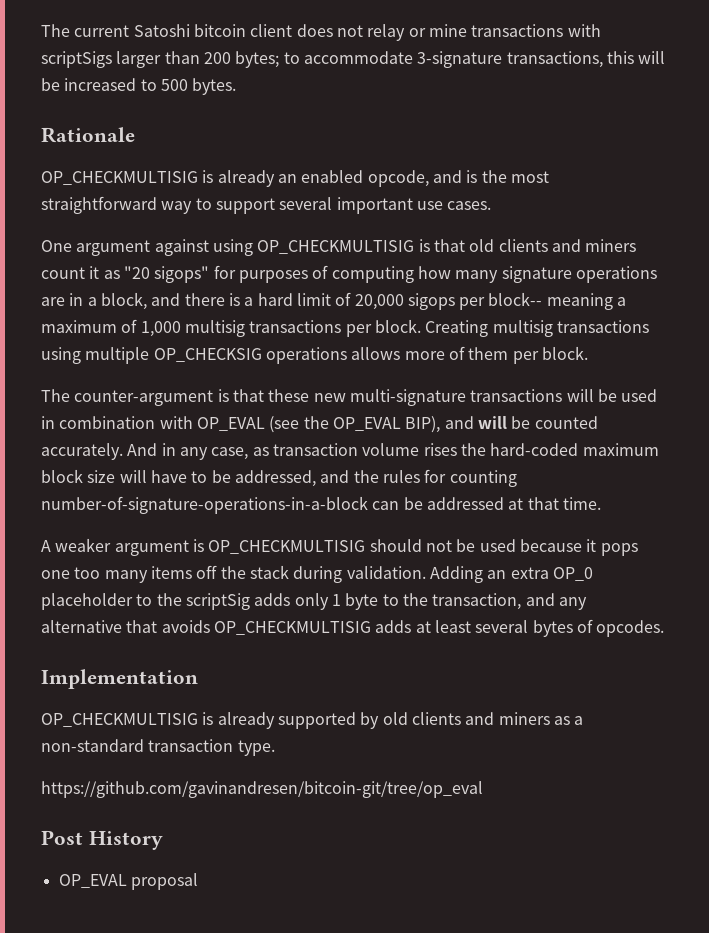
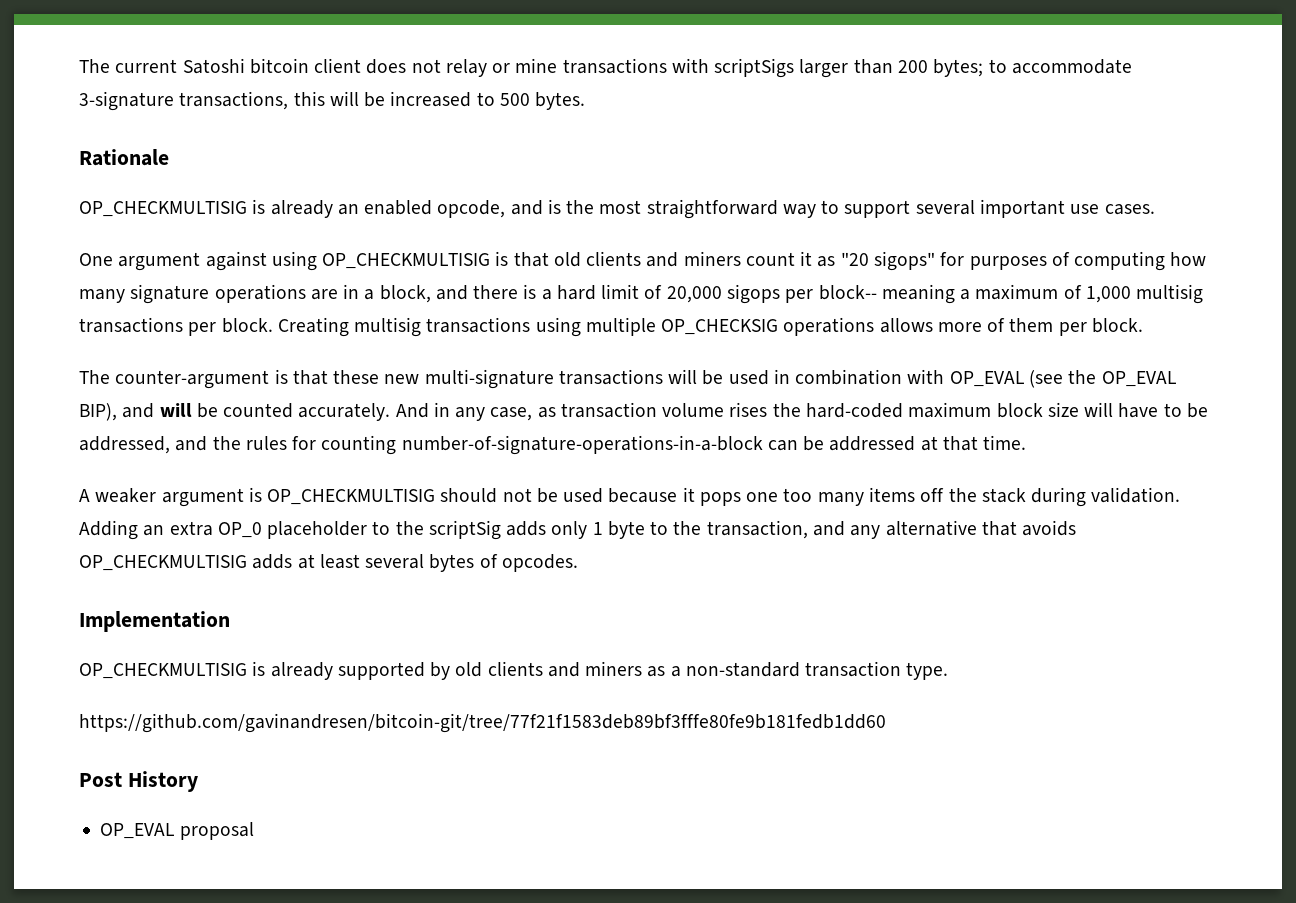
[41,781,483,798] https://github.com/gavinandresen/bitcoin-git/tree/op_eval -> [79,713,886,733] https://github.com/gavinandresen/bitcoin-git/tree/77f21f1583deb89bf3fffe80fe9b181fedb1dd60

